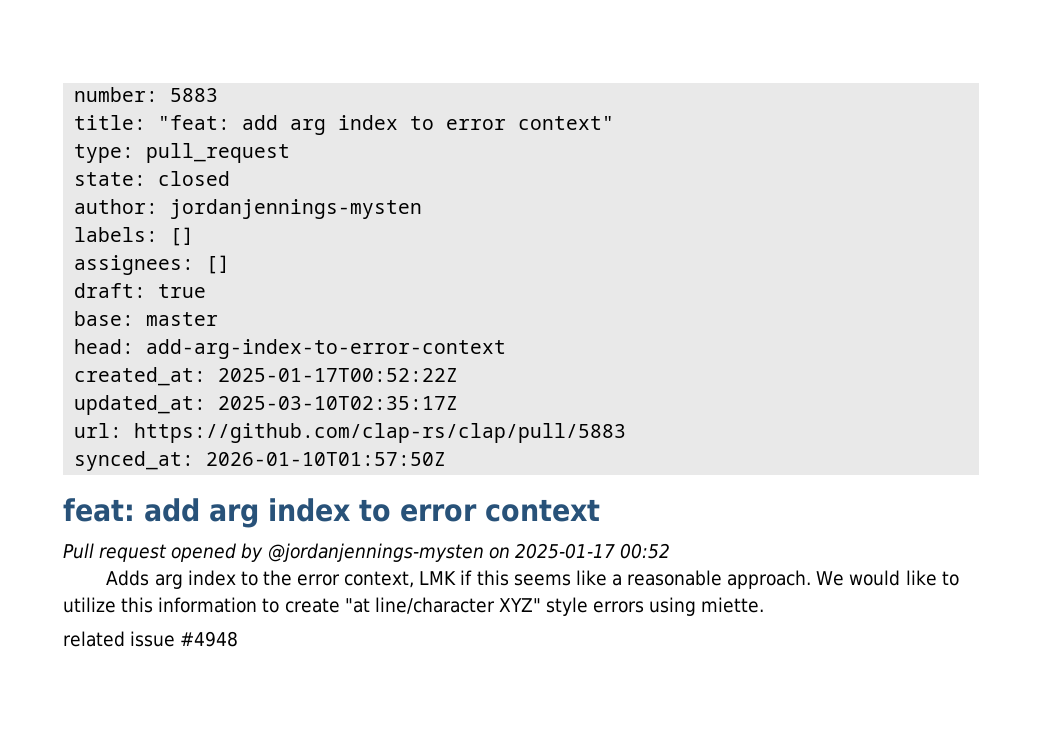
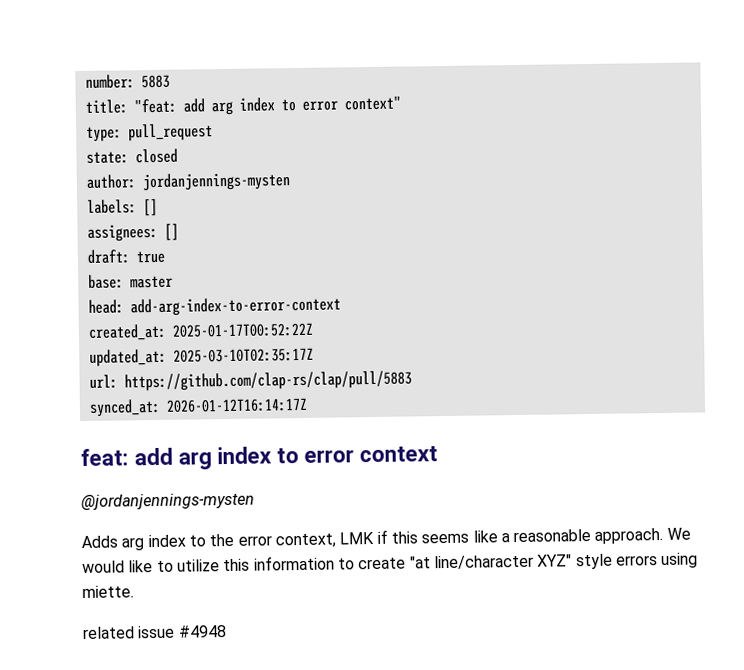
[206,452,447,466] 2026-01-10T01:57:50Z -> [165,397,308,413] 2026-01-12T16:14:17Z
[63,543,670,562] Pull request opened by @jordanjennings-mysten on 2025-01-17 00:52 -> [81,492,255,511] @jordanjennings-mysten

